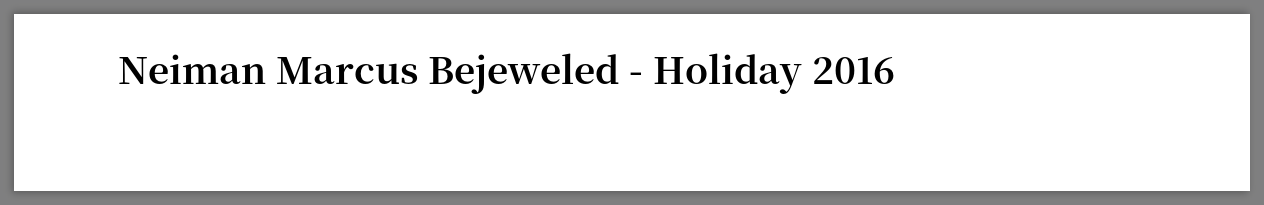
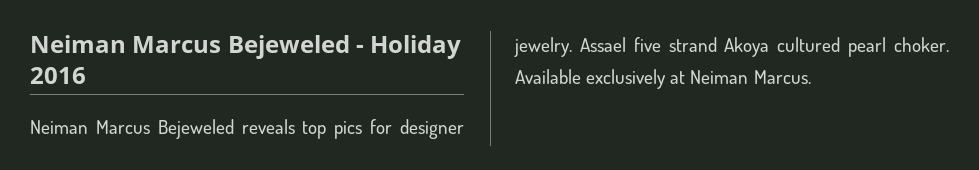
(895, 70) none -> [30,119,464,139] [514,37,950,57] [515,69,811,89] // Neiman Marcus Bejeweled reveals top pics for designer jewelry. Assael five strand Akoya cultured pearl choker. Available exclusively at Neiman Marcus.

